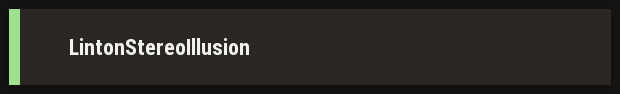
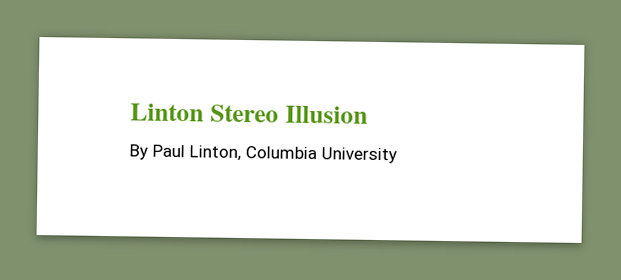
[69,38,250,55] LintonStereoIllusion -> [130,103,368,124] [129,144,397,164] Linton Stereo Illusion // By Paul Linton, Columbia University

